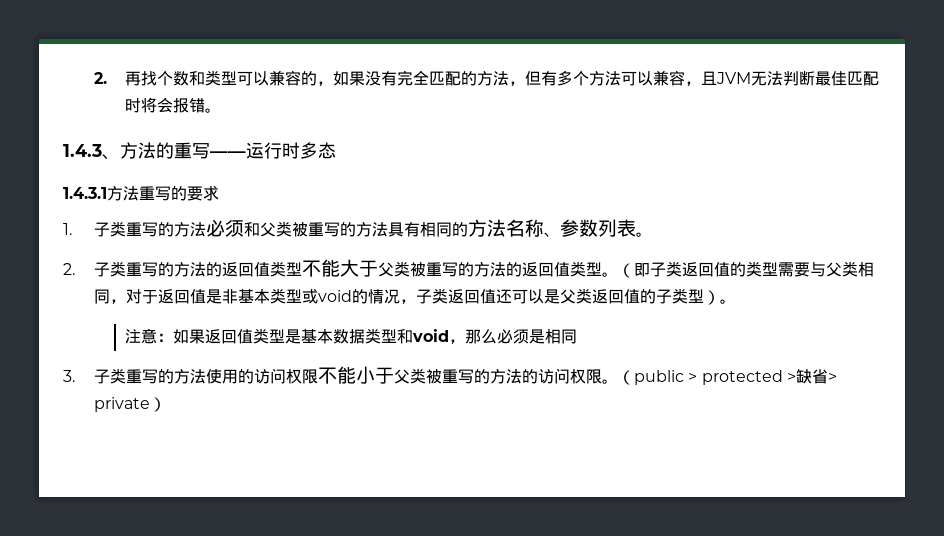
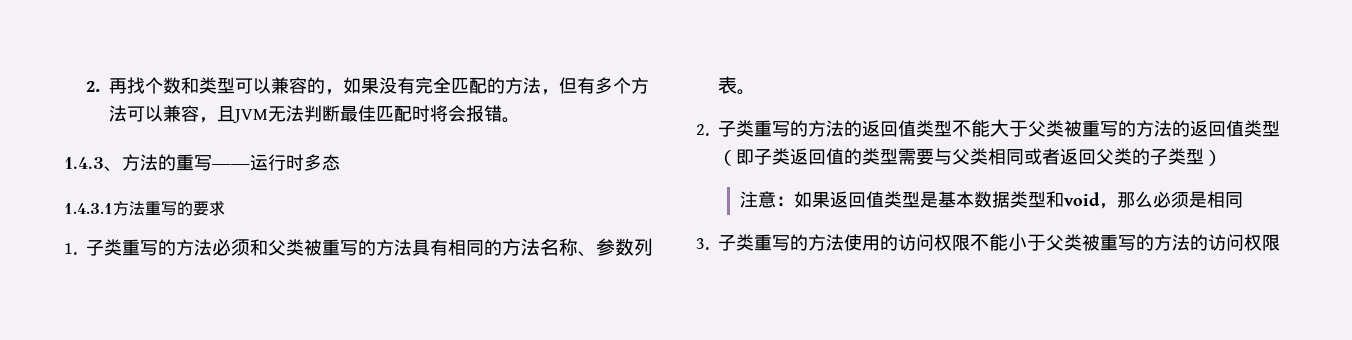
[602,272,619,277] 。 -> (1281, 128) none
[110,288,641,304] ，对于返回值是非基本类型或void的情况，子类返回值还可以是父类返回值 -> [1024,148,1133,165] 或者返回父类
[720,299,737,304] 。 -> (1223, 158) none
[602,369,838,385] [94,397,167,412] 。（public > protected >缺省> private） -> (1281, 242) none

